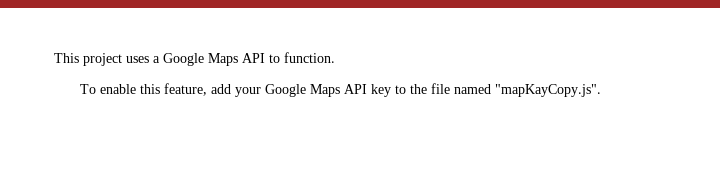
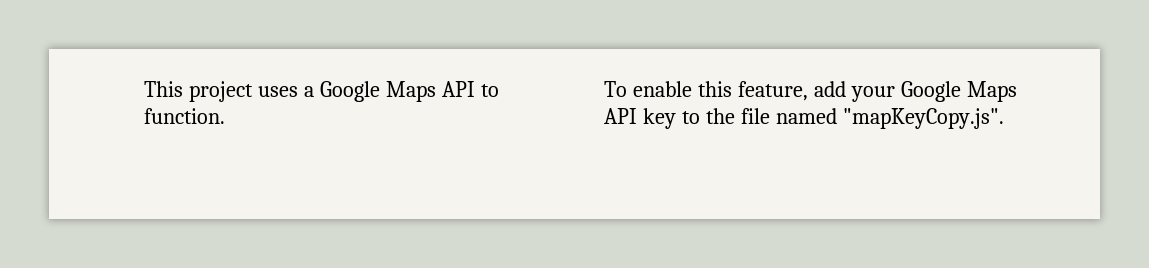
[495,84,602,97] "mapKayCopy.js". -> [842,108,1004,129] "mapKeyCopy.js".

